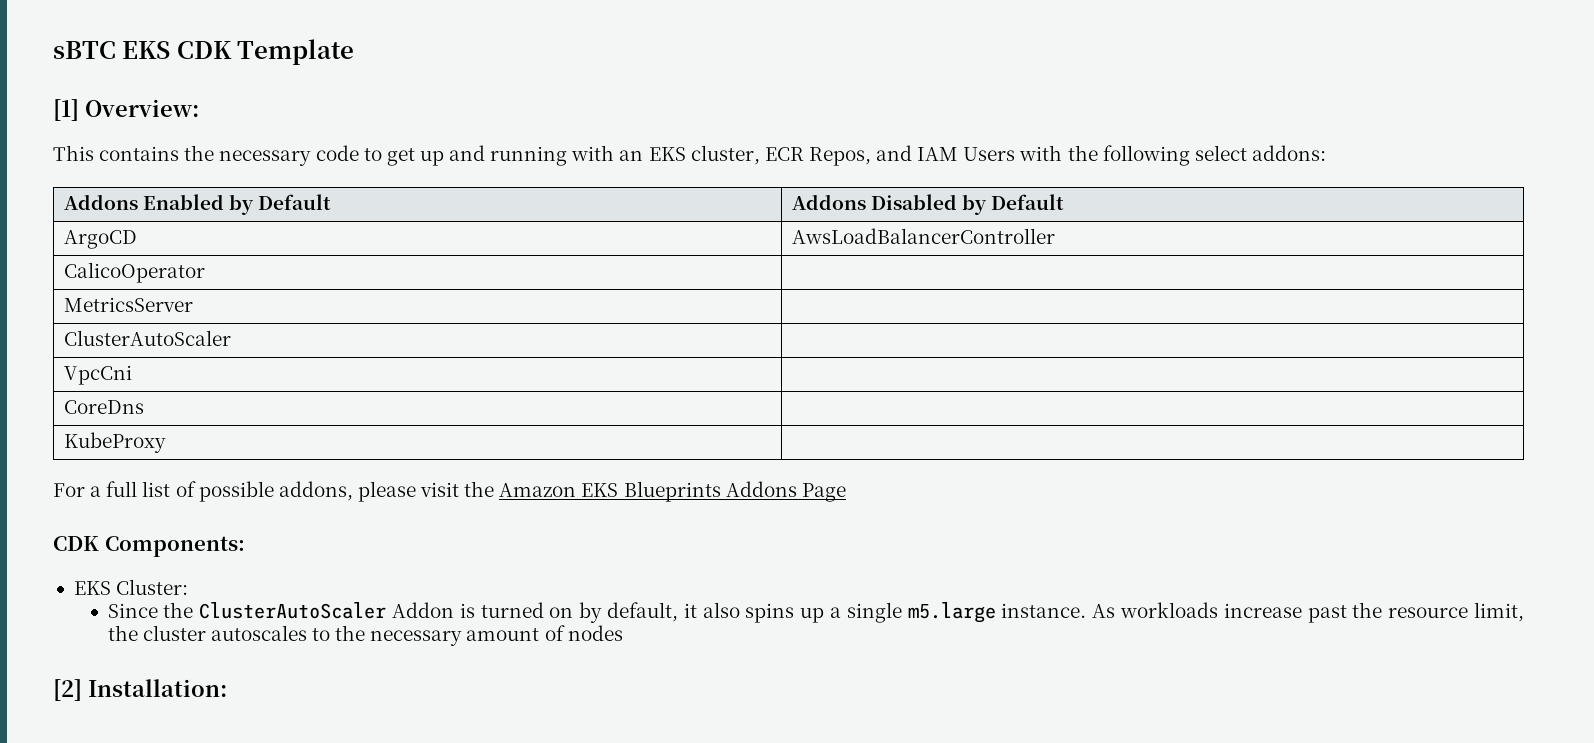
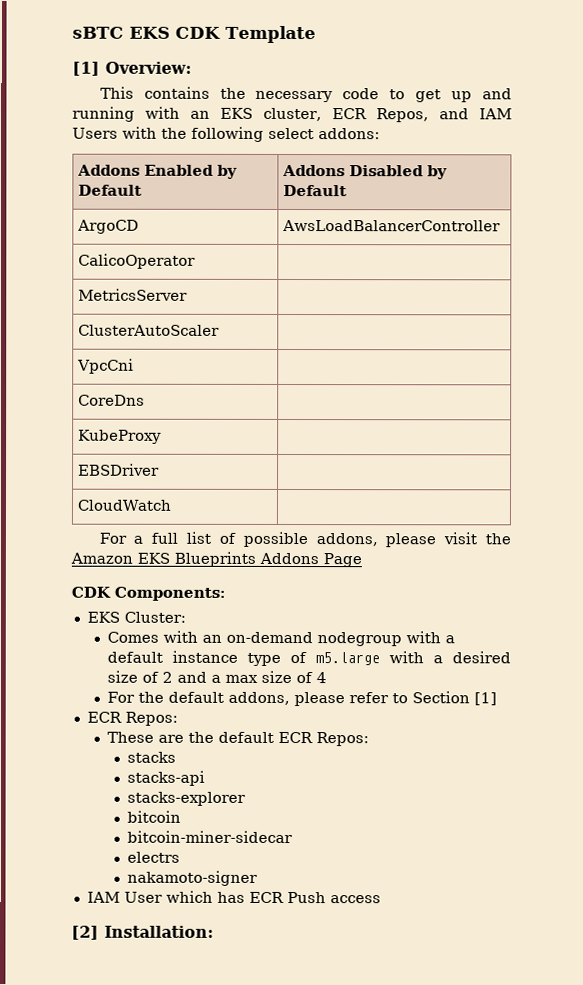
(166, 442) none -> [77,463,160,476] [76,499,171,511] // EBSDriver | // CloudWatch |
[107,602,1524,623] [107,625,623,646] Since the ClusterAutoScaler Addon is turned on by default, it also spins up a single m5.large instance. As workloads increase past the resource limit, the cluster autoscales to the necessary amount of nodes -> [107,630,456,647] [107,650,511,666] [107,670,328,684] [107,691,498,707] [86,711,178,726] [107,731,370,747] [127,751,177,763] [127,770,206,786] [127,791,247,806] [127,810,182,823] [127,830,294,844] [127,851,181,863] [127,870,259,886] [86,890,381,904] Comes with an on-demand nodegroup with a default instance type of m5.large with a desired size of 2 and a max size of 4 // For the default addons, please refer to Section [1] // ECR Repos: // These are the default ECR Repos: // stacks // stacks-api // stacks-explorer // bitcoin // bitcoin-miner-sidecar // electrs // nakamoto-signer // IAM User which has ECR Push access

